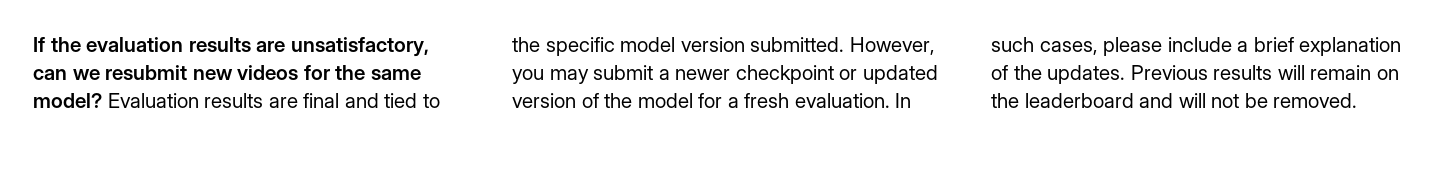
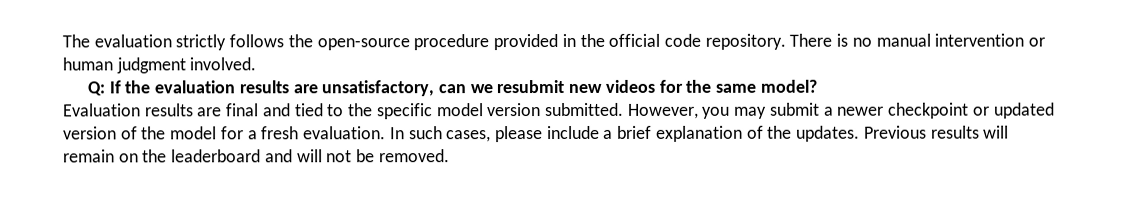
(33, 44) none -> [62,33,1046,51] [62,57,257,74] [86,81,105,96] The evaluation strictly follows the open-source procedure provided in the official code repository. There is no manual intervention or human judgment involved. // Q:
(102, 100) none -> (817, 86) //

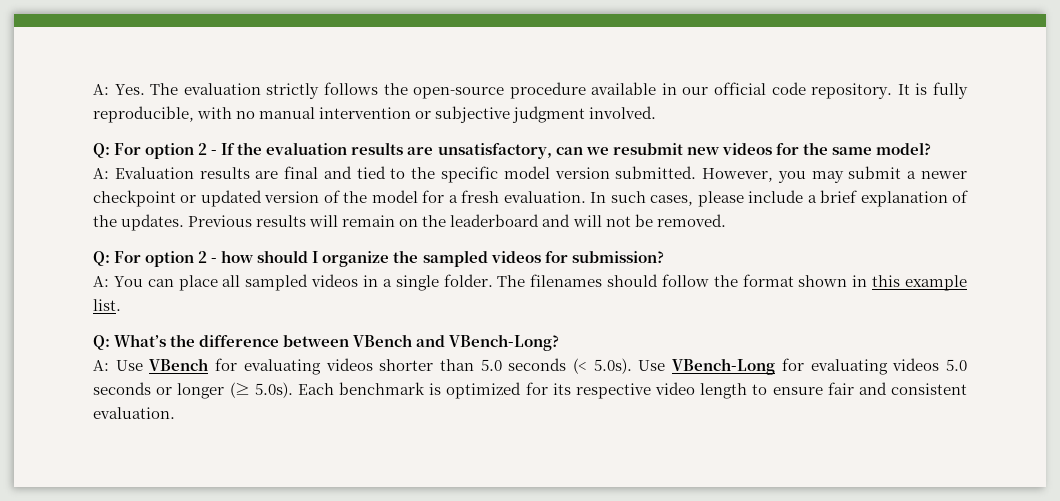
(62, 41) none -> [93,84,145,95] A: Yes.
[493,33,849,51] provided in the official code repository. There is -> [591,82,969,99] [93,106,233,123] available in our official code repository. It is fully reproducible, with
[62,57,113,71] human -> [435,106,511,123] subjective
(105, 88) none -> [114,143,218,159] For option 2 -
(817, 86) none -> [93,168,109,179] A:
(450, 156) none -> [93,250,664,267] [93,274,968,291] [93,299,121,311] [93,334,560,351] [93,358,968,375] [93,382,967,399] [93,407,175,419] // Q: For option 2 - how should I organize the sampled videos for submission? // A: You can place all sampled videos in a single folder. The filenames should follow the format shown in this example list. // Q: What’s the difference between VBench and VBench-Long? // A: Use VBench for evaluating videos shorter than 5.0 seconds (< 5.0s). Use VBench-Long for evaluating videos 5.0 seconds or longer (≥ 5.0s). Each benchmark is optimized for its respective video length to ensure fair and consistent evaluation.

